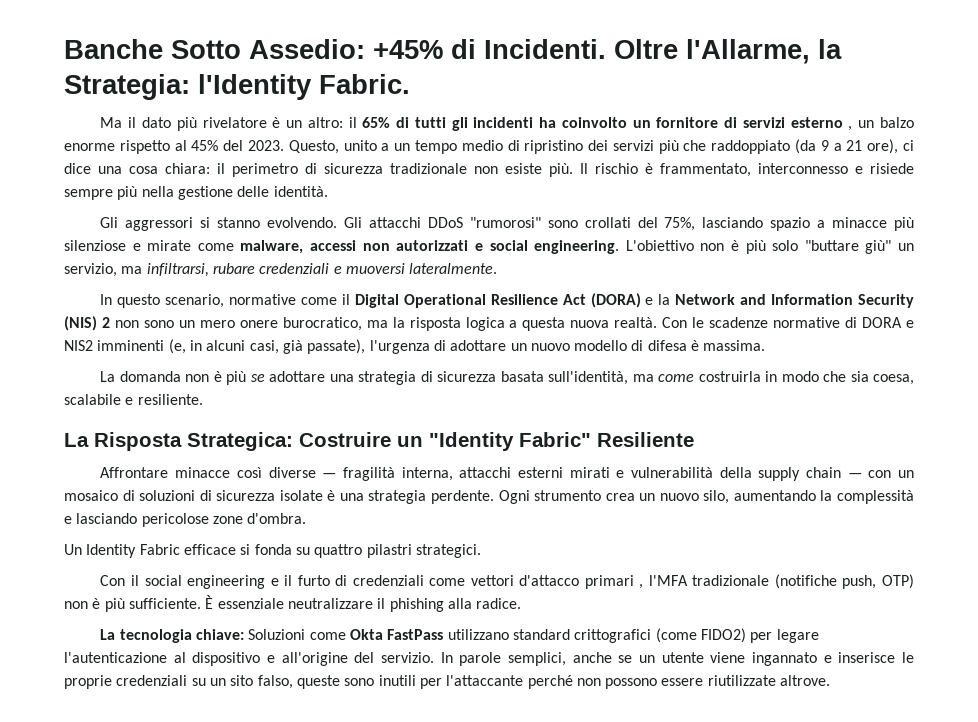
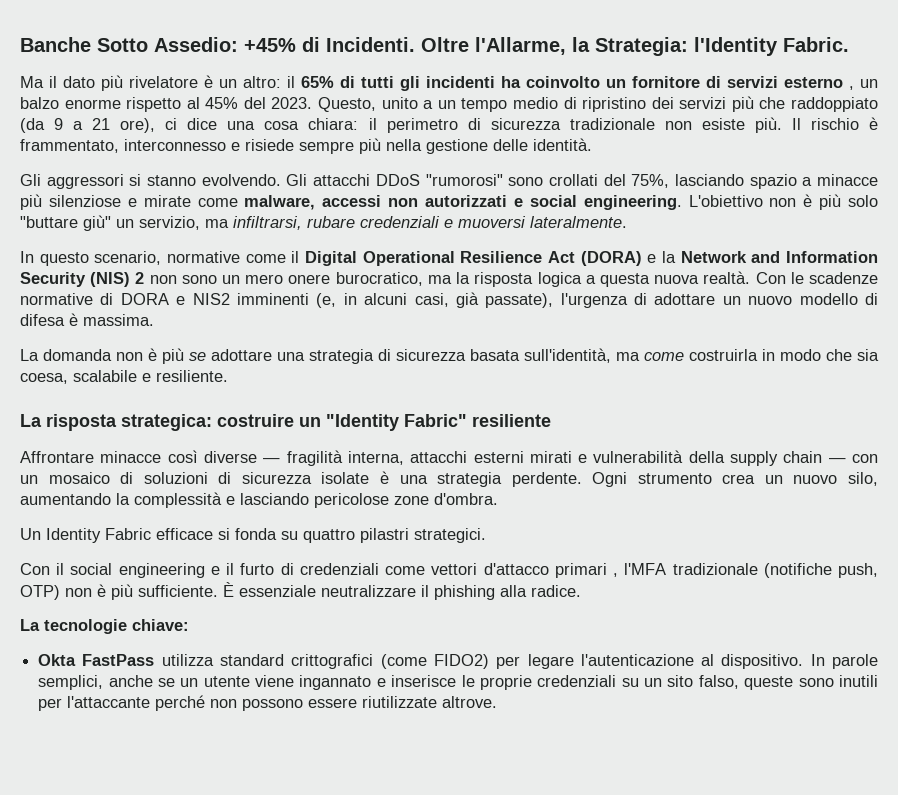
[94,432,391,451] Risposta Strategica: Costruire -> [46,414,294,431] risposta strategica: costruire
[597,432,694,447] Resiliente -> [472,414,551,427] resiliente
[119,629,192,643] tecnologia -> [44,619,127,634] tecnologie
[248,629,346,640] Soluzioni come -> (189, 625) //
[447,629,509,640] utilizzano -> [161,654,214,666] utilizza
[192,652,434,666] dispositivo e all'origine del servizio. -> [721,654,804,669] dispositivo.

